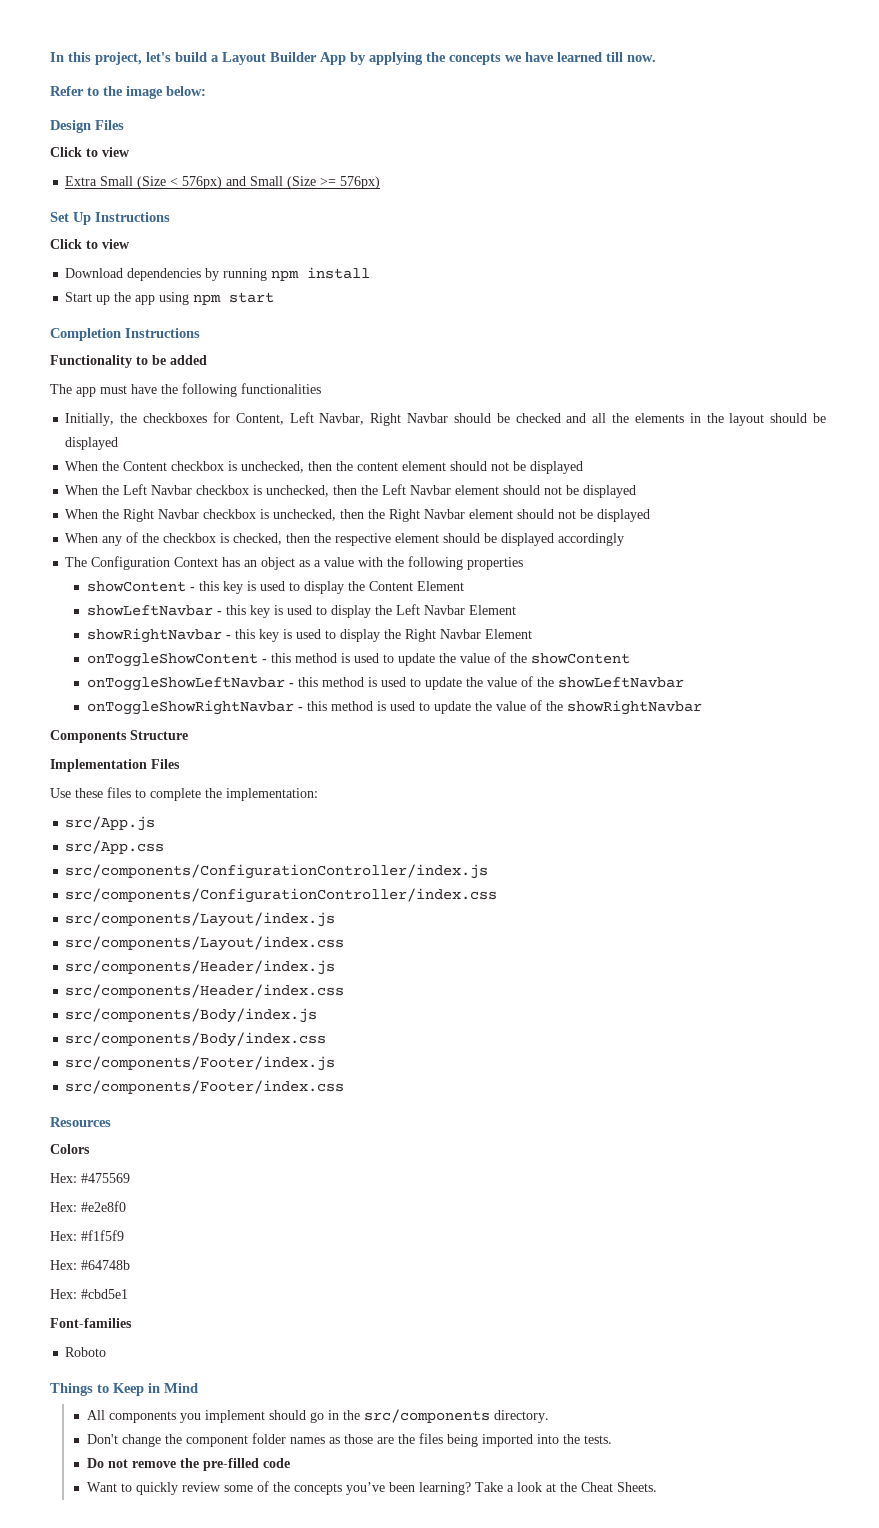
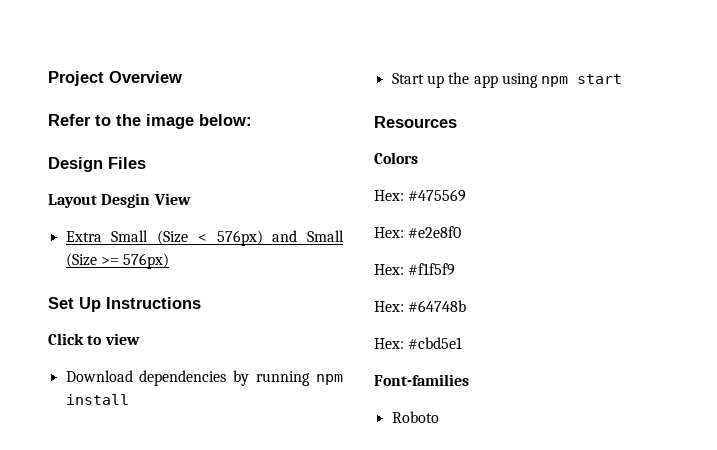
[50,52,656,65] In this project, let's build a Layout Builder App by applying the concepts we have learned till now. -> [48,71,182,86] Project Overview
[50,147,130,157] Click to view -> [48,193,191,208] Layout Desgin View
[50,328,200,341] [50,355,207,368] [50,383,321,397] [65,412,827,426] [65,437,119,450] [65,461,584,474] [65,484,637,498] [65,509,651,522] [65,532,625,546] [65,556,524,570] [87,581,465,594] [87,604,517,618] [87,628,533,643] [87,652,631,667] [87,676,685,691] [87,700,703,715] [50,730,188,743] [50,759,180,772] [50,787,318,801] [65,816,156,831] [65,840,165,854] [65,864,489,879] [65,888,498,903] [65,912,336,927] [65,936,345,951] [65,960,336,975] [65,984,345,998] [65,1008,318,1023] [65,1032,327,1047] [65,1056,336,1071] [65,1080,345,1094] // Completion Instructions // Functionality to be added // The app must have the following functionalities // Initially, the checkboxes for Content, Left Navbar, Right Navbar should be checked and all the elements in the layout should be displayed // When the Content checkbox is unchecked, then the content element should not be displayed // When the Left Navbar checkbox is unchecked, then the Left Navbar element should not be displayed // When the Right Navbar checkbox is unchecked, then the Right Navbar element should not be displayed // When any of the checkbox is checked, then the respective element should be displayed accordingly // The Configuration Context has an object as a value with the following properties // showContent - this key is used to display the Content Element // showLeftNavbar - this key is used to display the Left Navbar Element // showRightNavbar - this key is used to display the Right Navbar Element // onToggleShowContent - this method is used to update the value of the showContent // onToggleShowLeftNavbar - this method is used to update the value of the showLeftNavbar // onToggleShowRightNavbar - this method is used to update the value of the showRightNavbar // Components Structure // Implementation Files // Use these files to complete the implementation: // src/App.js // src/App.css // src/components/ConfigurationController/index.js // src/components/ConfigurationController/index.css // src/components/Layout/index.js // src/components/Layout/index.css // src/components/Header/index.js // src/components/Header/index.css // src/components/Body/index.js // src/components/Body/index.css // src/components/Footer/index.js // src/components/Footer/index.css -> (623, 79) none
[50,1383,198,1396] [87,1409,550,1423] [87,1433,613,1447] [87,1458,291,1471] [87,1481,658,1495] // Things to Keep in Mind // All components you implement should go in the src/components directory. // Don't change the component folder names as those are the files being imported into the tests. // Do not remove the pre-filled code // Want to quickly review some of the concepts you’ve been learning? Take a look at the Cheat Sheets. -> (439, 417) none

